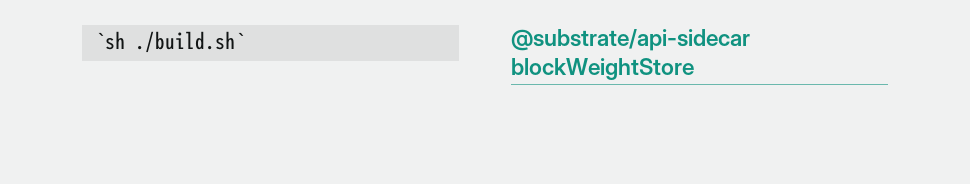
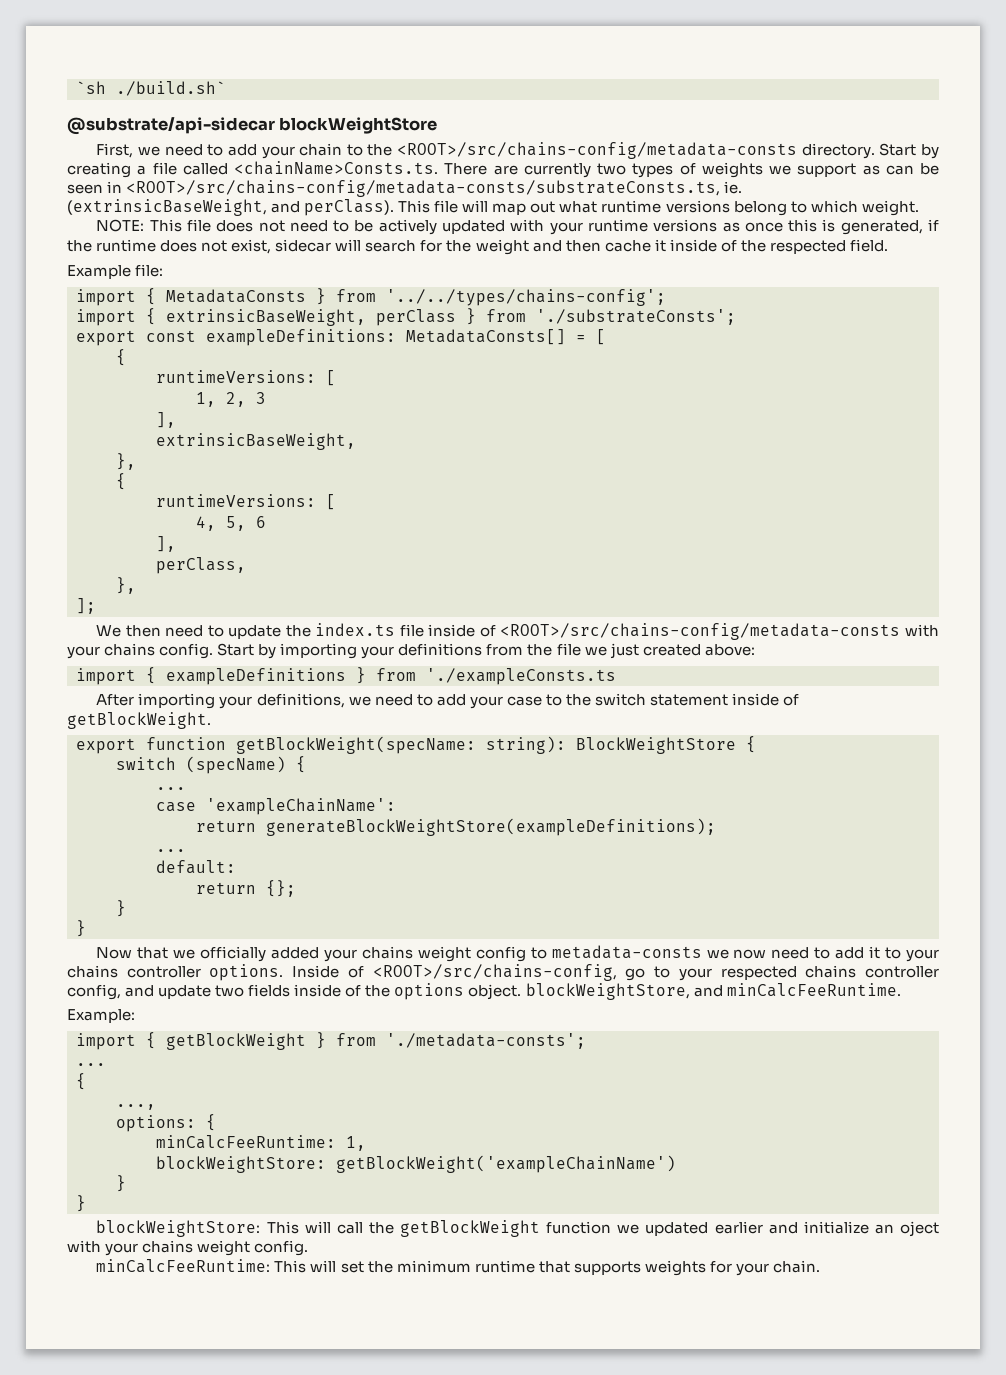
(694, 69) none -> [96,142,939,159] [67,161,939,178] [67,180,743,197] [67,199,919,216] [96,219,939,235] [67,239,888,255] [67,264,164,279] [76,288,666,306] [76,308,736,326] [76,329,606,346] [116,349,126,366] [156,370,336,386] [196,392,266,407] [156,412,176,428] [156,433,356,450] [116,453,136,470] [116,473,126,490] [156,494,336,510] [196,516,266,531] [156,536,176,552] [156,557,246,574] [116,577,136,594] [76,598,96,614] [96,623,940,640] [67,643,755,659] [76,667,616,685] [96,693,800,709] [67,712,211,729] [76,736,756,754] [116,756,306,774] [156,787,186,790] [156,798,396,815] [196,818,716,836] [156,849,186,852] [156,860,236,874] [196,880,296,897] [116,900,126,917] [76,920,86,937] [96,945,940,962] [67,964,940,981] [67,983,901,1000] [67,1009,135,1023] [76,1032,586,1050] [76,1063,106,1066] [76,1073,86,1090] [116,1104,156,1110] [116,1114,216,1132] [156,1135,366,1151] [156,1155,676,1173] [116,1175,126,1192] [76,1195,86,1212] [96,1220,940,1237] [67,1240,309,1256] [96,1259,820,1276] // First, we need to add your chain to the <ROOT>/src/chains-config/metadata-consts directory. Start by creating a file called <chainName>Consts.ts. There are currently two types of weights we support as can be seen in <ROOT>/src/chains-config/metadata-consts/substrateConsts.ts, ie. (extrinsicBaseWeight, and perClass). This file will map out what runtime versions belong to which weight. // NOTE: This file does not need to be actively updated with your runtime versions as once this is generated, if the runtime does not exist, sidecar will search for the weight and then cache it inside of the respected field. // Example file: // import { MetadataConsts } from '../../types/chains-config'; // import { extrinsicBaseWeight, perClass } from './substrateConsts'; // export const exampleDefinitions: MetadataConsts[] = [ // { // runtimeVersions: [ // 1, 2, 3 // ], // extrinsicBaseWeight, // }, // { // runtimeVersions: [ // 4, 5, 6 // ], // perClass, // }, // ]; // We then need to update the index.ts file inside of <ROOT>/src/chains-config/metadata-consts with your chains config. Start by importing your definitions from the file we just created above: // import { exampleDefinitions } from './exampleConsts.ts // After importing your definitions, we need to add your case to the switch statement inside of getBlockWeight. // export function getBlockWeight(specName: string): BlockWeightStore { // switch (specName) { // ... // case 'exampleChainName': // return generateBlockWeightStore(exampleDefinitions); // ... // default: // return {}; // } // } // Now that we officially added your chains weight config to metadata-consts we now need to add it to your chains controller options. Inside of <ROOT>/src/chains-config, go to your respected chains controller config, and update two fields inside of the options object. blockWeightStore, and minCalcFeeRuntime. // Example: // import { getBlockWeight } from './metadata-consts'; // ... // { // ..., // options: { // minCalcFeeRuntime: 1, // blockWeightStore: getBlockWeight('exampleChainName') // } // } // blockWeightStore: This will call the getBlockWeight function we updated earlier and initialize an oject with your chains weight config. // minCalcFeeRuntime: This will set the minimum runtime that supports weights for your chain.

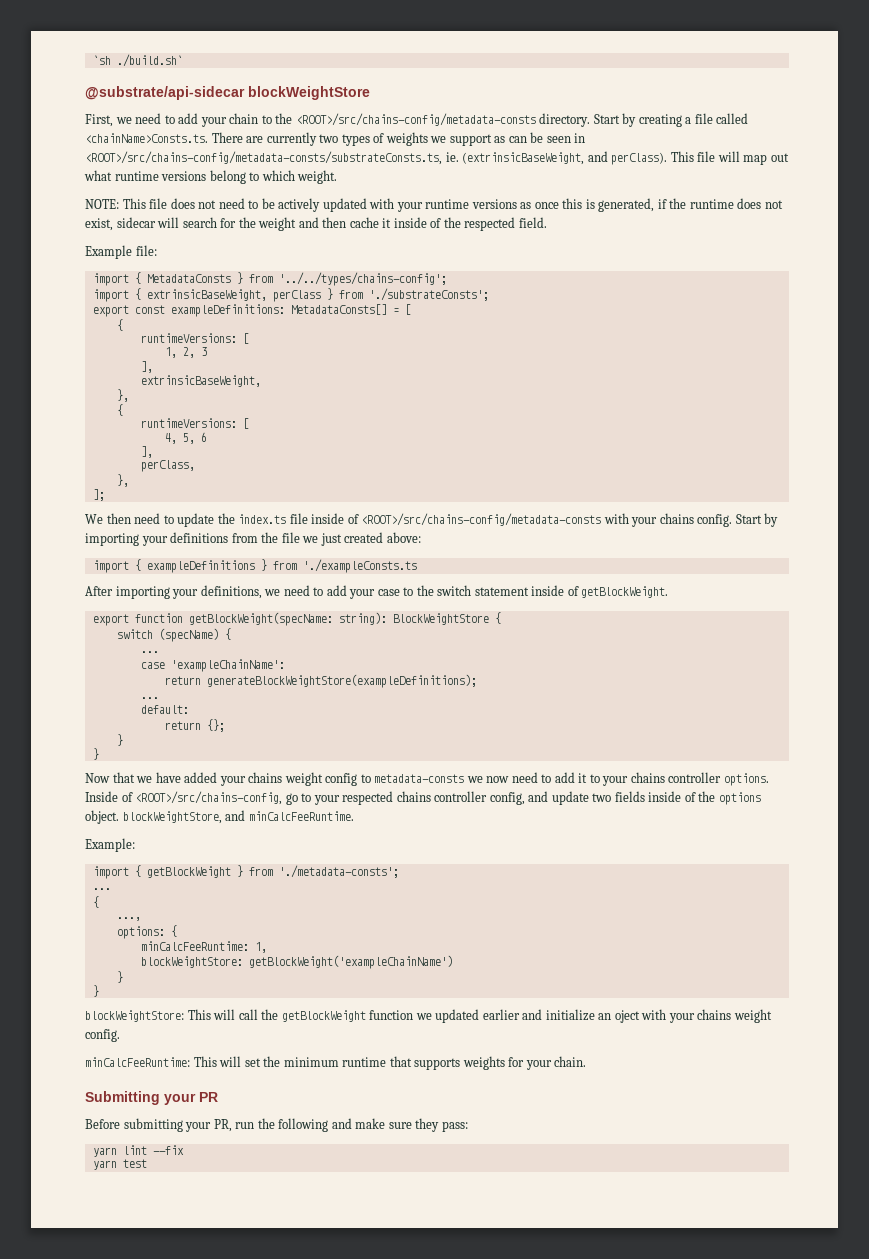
[200,946,267,962] officially -> [155,772,181,783] have
(820, 1266) none -> [85,1091,218,1105] [85,1118,468,1132] [92,1145,184,1157] [92,1159,147,1170] // Submitting your PR // Before submitting your PR, run the following and make sure they pass: // yarn lint --fix // yarn test

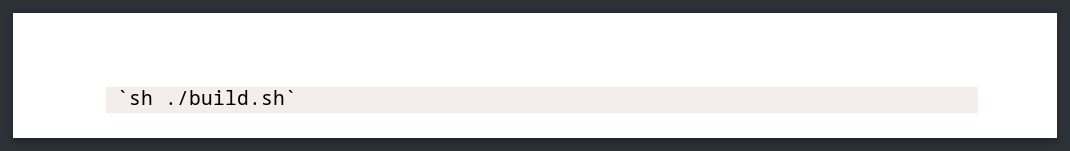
[85,86,370,100] [85,113,749,127] [85,132,586,146] [85,151,789,165] [84,170,338,184] [85,198,783,212] [85,217,547,231] [85,245,157,259] [92,272,447,286] [92,288,489,302] [92,304,411,317] [116,319,123,331] [140,333,249,344] [164,347,207,358] [140,361,153,373] [140,375,261,387] [116,389,129,402] [116,404,123,416] [140,418,249,429] [164,432,207,444] [140,446,153,458] [140,460,195,472] [116,474,129,487] [92,489,105,501] [85,513,779,527] [85,532,421,546] [92,559,417,573] [85,585,669,599] [92,612,501,626] [116,628,231,642] [140,651,159,653] [140,659,285,672] [164,674,477,688] [140,697,159,699] [140,705,189,714] [164,719,225,732] [116,734,123,746] [92,748,99,760] [85,772,769,786] [85,791,761,805] [85,810,354,824] [85,838,135,852] [92,865,399,879] [92,888,111,890] [92,896,99,908] [116,917,141,921] [116,925,177,939] [140,941,267,953] [140,955,453,969] [116,971,123,983] [92,985,99,997] [85,1009,772,1023] [85,1029,120,1042] [85,1056,587,1070] [85,1091,218,1105] [85,1118,468,1132] [92,1145,184,1157] [92,1159,147,1170] // @substrate/api-sidecar blockWeightStore // First, we need to add your chain to the <ROOT>/src/chains-config/metadata-consts directory. Start by creating a file called <chainName>Consts.ts. There are currently two types of weights we support as can be seen in <ROOT>/src/chains-config/metadata-consts/substrateConsts.ts, ie. (extrinsicBaseWeight, and perClass). This file will map out what runtime versions belong to which weight. // NOTE: This file does not need to be actively updated with your runtime versions as once this is generated, if the runtime does not exist, sidecar will search for the weight and then cache it inside of the respected field. // Example file: // import { MetadataConsts } from '../../types/chains-config'; // import { extrinsicBaseWeight, perClass } from './substrateConsts'; // export const exampleDefinitions: MetadataConsts[] = [ // { // runtimeVersions: [ // 1, 2, 3 // ], // extrinsicBaseWeight, // }, // { // runtimeVersions: [ // 4, 5, 6 // ], // perClass, // }, // ]; // We then need to update the index.ts file inside of <ROOT>/src/chains-config/metadata-consts with your chains config. Start by importing your definitions from the file we just created above: // import { exampleDefinitions } from './exampleConsts.ts // After importing your definitions, we need to add your case to the switch statement inside of getBlockWeight. // export function getBlockWeight(specName: string): BlockWeightStore { // switch (specName) { // ... // case 'exampleChainName': // return generateBlockWeightStore(exampleDefinitions); // ... // default: // return {}; // } // } // Now that we have added your chains weight config to metadata-consts we now need to add it to your chains controller options. Inside of <ROOT>/src/chains-config, go to your respected chains controller config, and update two fields inside of the options object. blockWeightStore, and minCalcFeeRuntime. // Example: // import { getBlockWeight } from './metadata-consts'; // ... // { // ..., // options: { // minCalcFeeRuntime: 1, // blockWeightStore: getBlockWeight('exampleChainName') // } // } // blockWeightStore: This will call the getBlockWeight function we updated earlier and initialize an oject with your chains weight config. // minCalcFeeRuntime: This will set the minimum runtime that supports weights for your chain. // Submitting your PR // Before submitting your PR, run the following and make sure they pass: // yarn lint --fix // yarn test -> (298, 97) none

